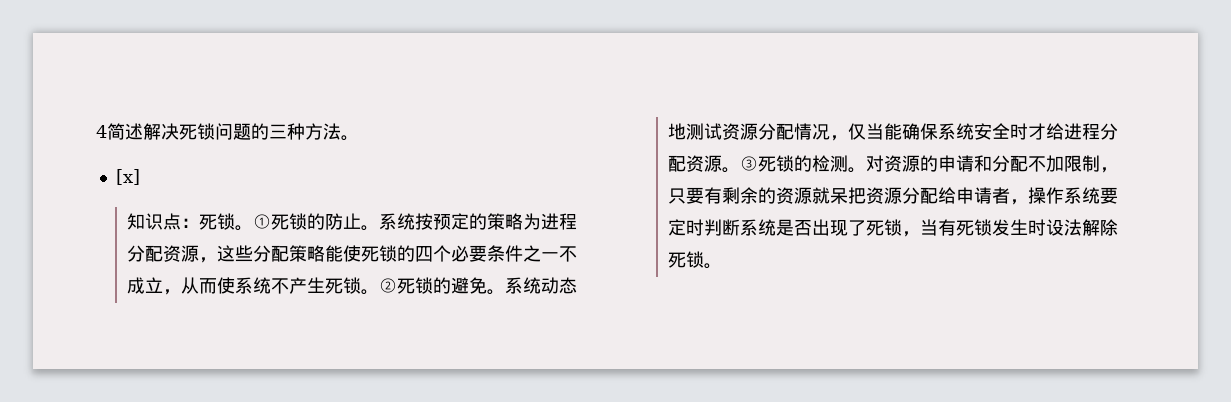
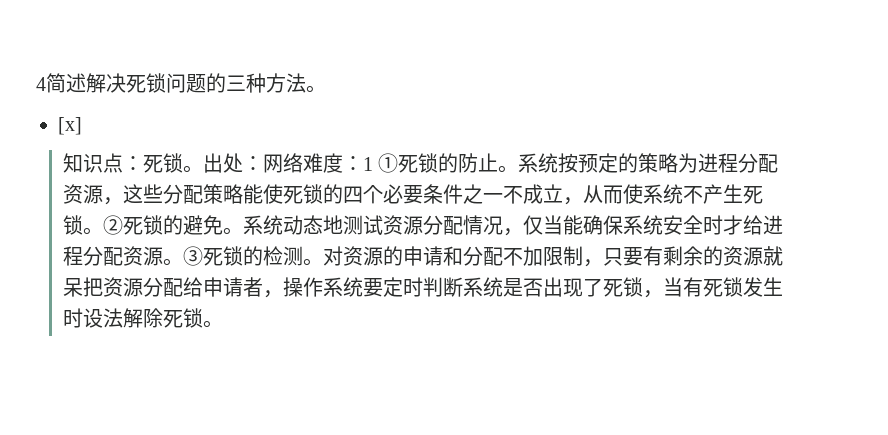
(254, 228) none -> [202,153,373,173] 出处：网络难度：1

